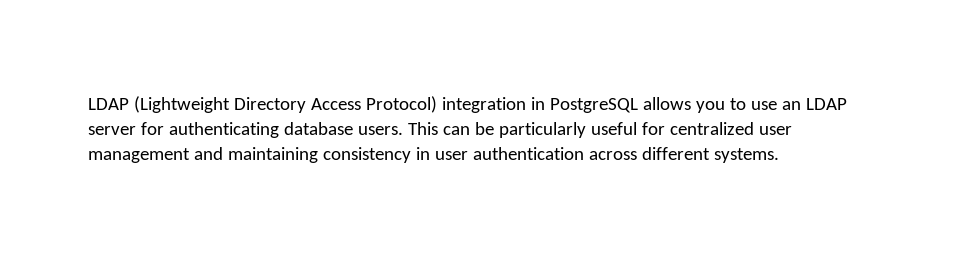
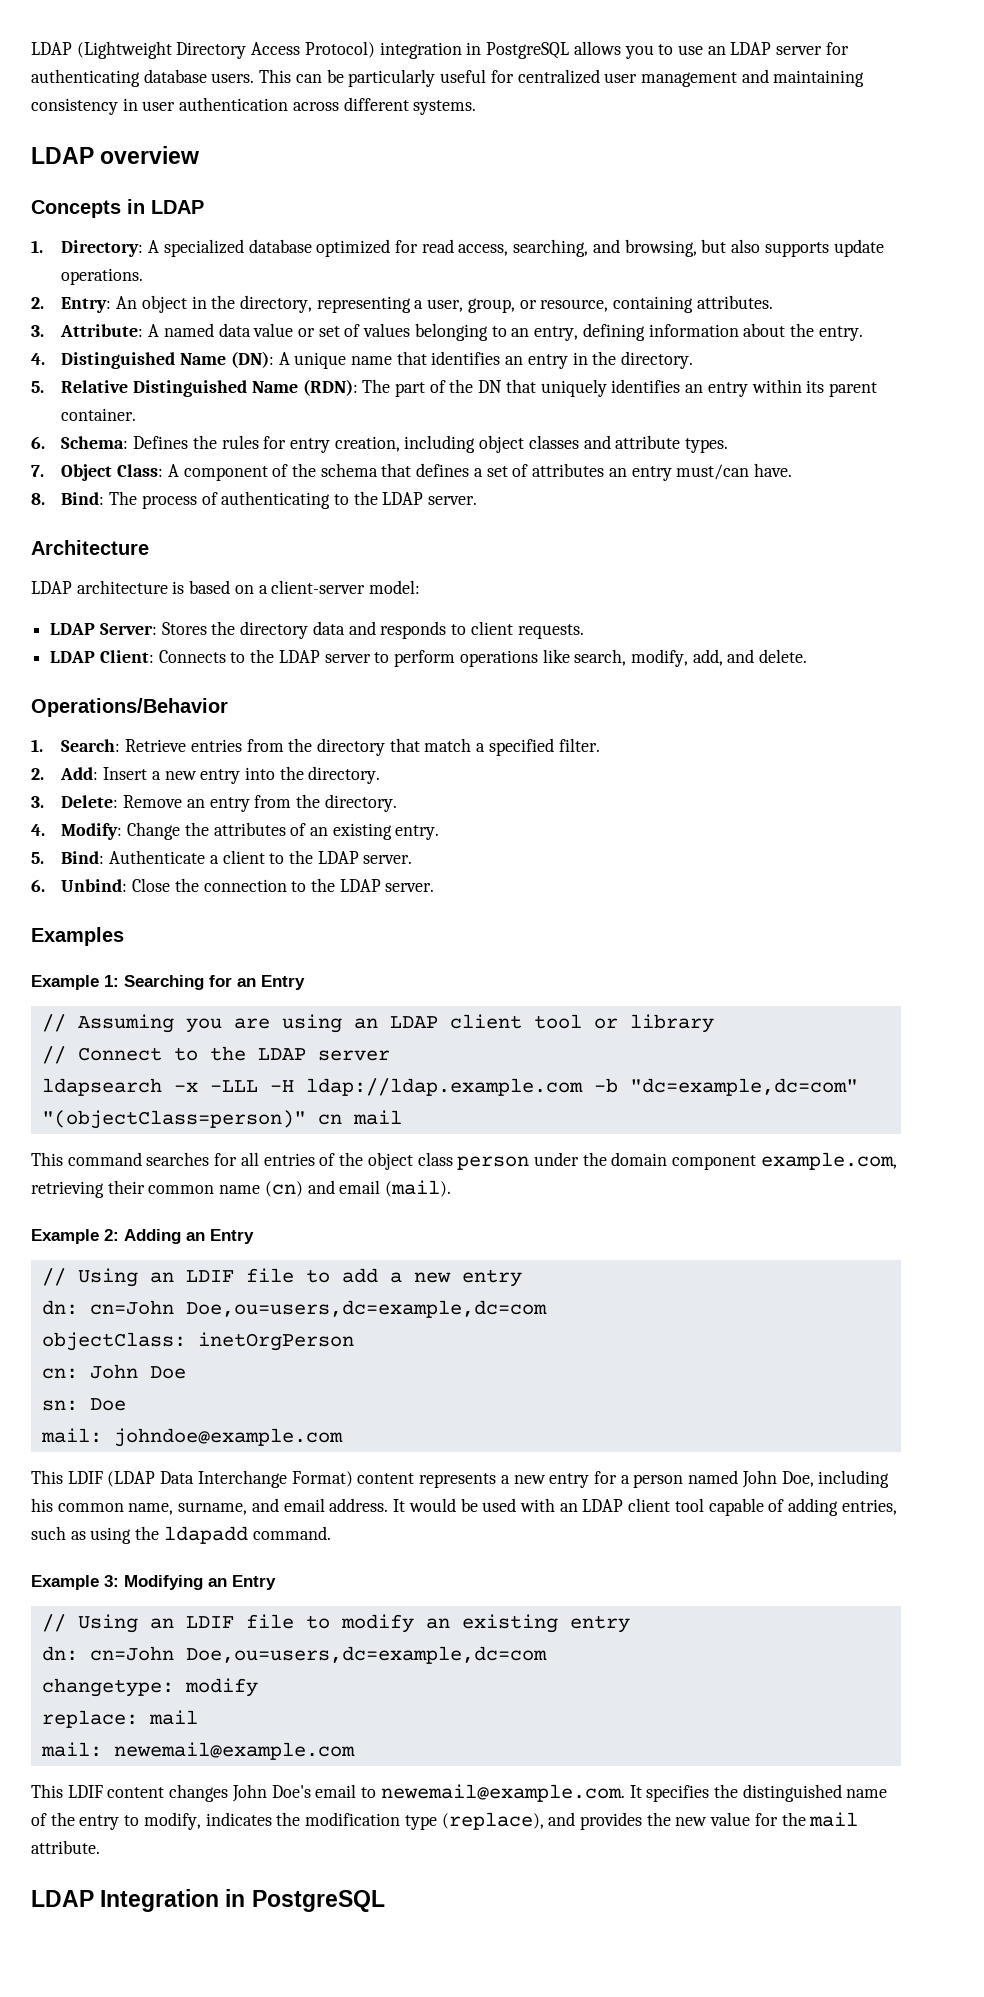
(779, 155) none -> [31,146,200,164] [31,199,204,218] [31,239,884,257] [61,268,144,285] [31,295,773,313] [31,323,863,341] [31,351,694,369] [31,379,877,397] [61,408,137,421] [31,435,729,453] [31,463,792,481] [31,491,478,509] [31,540,149,555] [31,580,421,594] [50,621,584,639] [50,649,808,667] [31,698,228,717] [31,738,600,756] [31,766,381,784] [31,794,397,812] [31,822,440,840] [31,850,413,864] [31,878,435,892] [31,927,124,946] [31,975,305,990] [41,1014,714,1033] [41,1046,390,1064] [41,1078,858,1096] [41,1110,402,1129] [31,1152,897,1170] [31,1180,452,1198] [31,1229,254,1244] [41,1268,522,1287] [41,1300,547,1318] [41,1332,354,1351] [41,1364,186,1379] [41,1398,126,1411] [40,1428,343,1447] [31,1470,890,1488] [31,1498,897,1516] [31,1526,331,1544] [31,1575,276,1590] [41,1614,630,1633] [41,1646,547,1664] [41,1678,258,1697] [41,1710,198,1728] [40,1742,355,1760] [31,1784,888,1802] [31,1812,859,1830] [31,1840,100,1854] [31,1889,385,1912] // LDAP overview // Concepts in LDAP // 1. Directory: A specialized database optimized for read access, searching, and browsing, but also supports update operations. // 2. Entry: An object in the directory, representing a user, group, or resource, containing attributes. // 3. Attribute: A named data value or set of values belonging to an entry, defining information about the entry. // 4. Distinguished Name (DN): A unique name that identifies an entry in the directory. // 5. Relative Distinguished Name (RDN): The part of the DN that uniquely identifies an entry within its parent container. // 6. Schema: Defines the rules for entry creation, including object classes and attribute types. // 7. Object Class: A component of the schema that defines a set of attributes an entry must/can have. // 8. Bind: The process of authenticating to the LDAP server. // Architecture // LDAP architecture is based on a client-server model: // LDAP Server: Stores the directory data and responds to client requests. // LDAP Client: Connects to the LDAP server to perform operations like search, modify, add, and delete. // Operations/Behavior // 1. Search: Retrieve entries from the directory that match a specified filter. // 2. Add: Insert a new entry into the directory. // 3. Delete: Remove an entry from the directory. // 4. Modify: Change the attributes of an existing entry. // 5. Bind: Authenticate a client to the LDAP server. // 6. Unbind: Close the connection to the LDAP server. // Examples // Example 1: Searching for an Entry // // Assuming you are using an LDAP client tool or library // // Connect to the LDAP server // ldapsearch -x -LLL -H ldap://ldap.example.com -b "dc=example,dc=com" "(objectClass=person)" cn mail // This command searches for all entries of the object class person under the domain component example.com, retrieving their common name (cn) and email (mail). // Example 2: Adding an Entry // // Using an LDIF file to add a new entry // dn: cn=John Doe,ou=users,dc=example,dc=com // objectClass: inetOrgPerson // cn: John Doe // sn: Doe // mail: johndoe@example.com // This LDIF (LDAP Data Interchange Format) content represents a new entry for a person named John Doe, including his common name, surname, and email address. It would be used with an LDAP client tool capable of adding entries, such as using the ldapadd command. // Example 3: Modifying an Entry // // Using an LDIF file to modify an existing entry // dn: cn=John Doe,ou=users,dc=example,dc=com // changetype: modify // replace: mail // mail: newemail@example.com // This LDIF content changes John Doe's email to newemail@example.com. It specifies the distinguished name of the entry to modify, indicates the modification type (replace), and provides the new value for the mail attribute. // LDAP Integration in PostgreSQL

